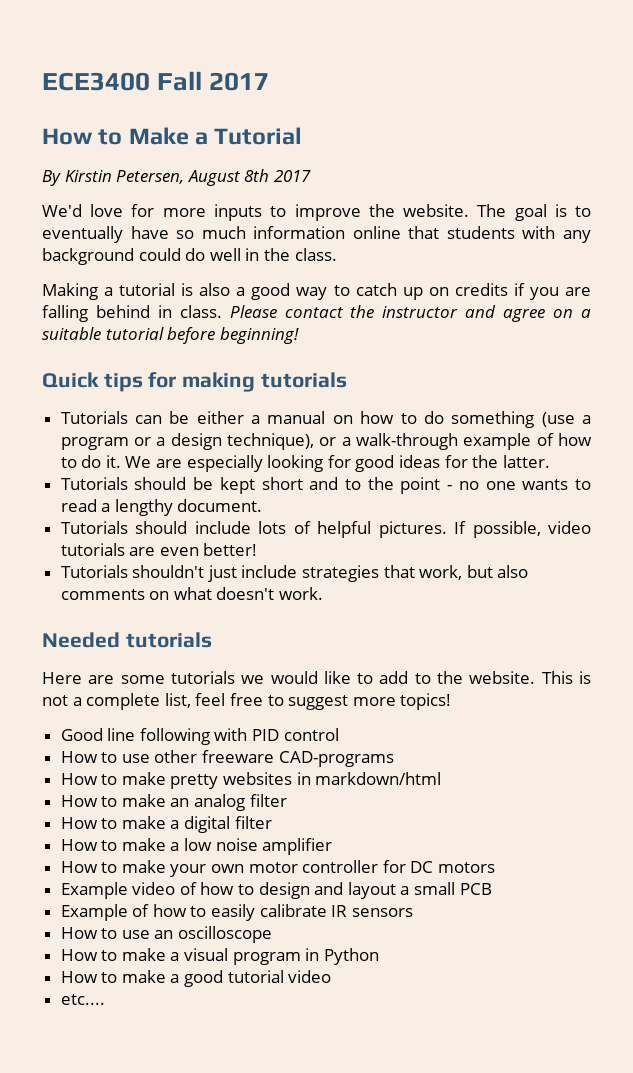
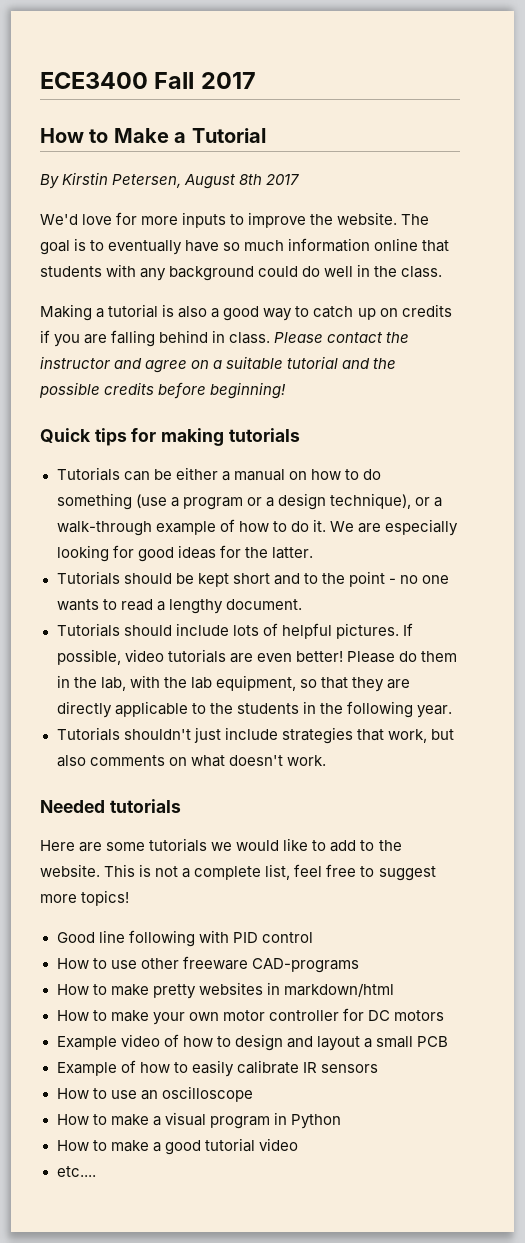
(164, 333) none -> [342,358,397,369] [39,382,155,398] and the possible credits
(258, 549) none -> [346,651,457,663] [56,675,411,692] [56,701,452,718] Please do them in the lab, with the lab equipment, so that they are directly applicable to the students in the following year.
[60,794,287,811] [60,816,272,833] [60,838,333,855] // How to make an analog filter // How to make a digital filter // How to make a low noise amplifier -> (394, 990) none

